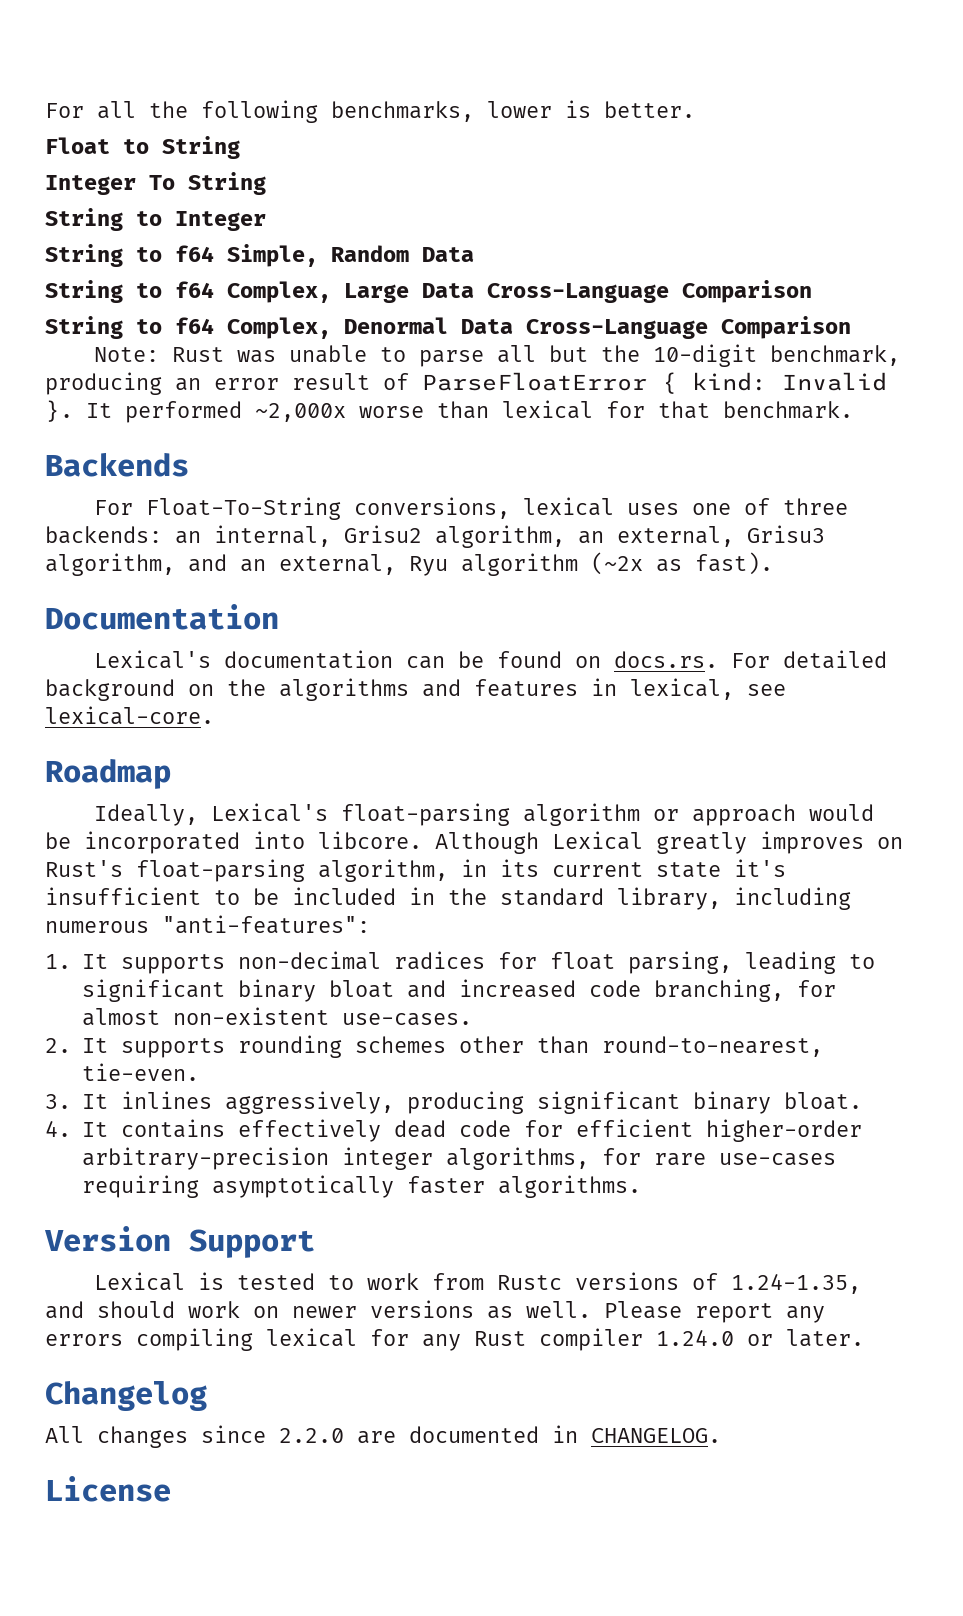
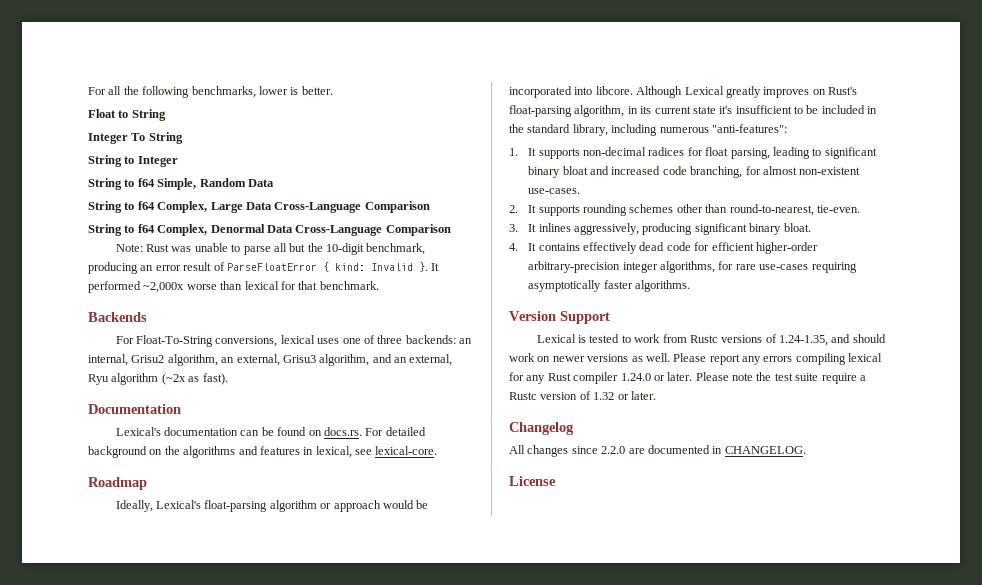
(864, 1338) none -> [695,372,866,384] [509,391,656,400] Please note the test suite require a Rustc version of 1.32 or later.

